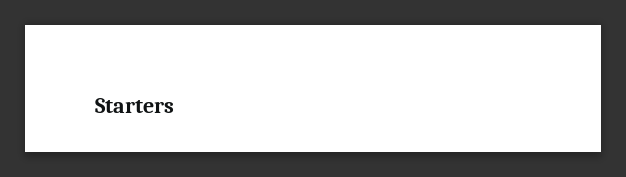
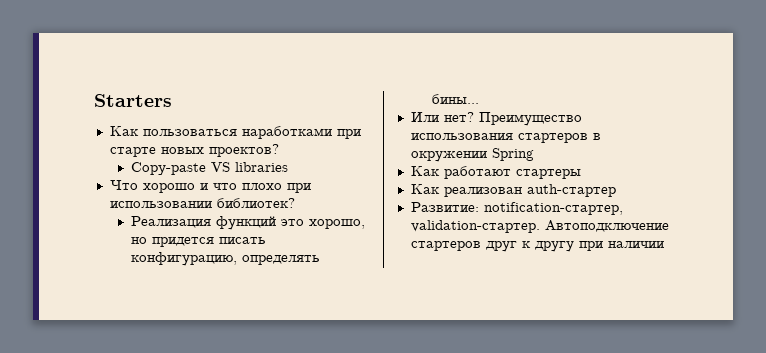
(174, 105) none -> [109,126,361,139] [109,144,279,157] [130,162,288,175] [109,180,311,193] [109,198,295,208] [130,216,365,230] [130,237,266,247] [130,252,320,266] [431,94,479,104] [410,112,582,126] [410,133,601,143] [410,148,534,162] [410,166,581,179] [410,184,616,197] [410,202,623,215] [410,220,669,233] [410,241,664,252] // Как пользоваться наработками при старте новых проектов? // Copy-paste VS libraries // Что хорошо и что плохо при использовании библиотек? // Реализация функций это хорошо, но придется писать конфигурацию, определять бины... // Или нет? Преимущество использования стартеров в окружении Spring // Как работают стартеры // Как реализован auth-стартер // Развитие: notification-стартер, validation-стартер. Автоподключение стартеров друг к другу при наличии

